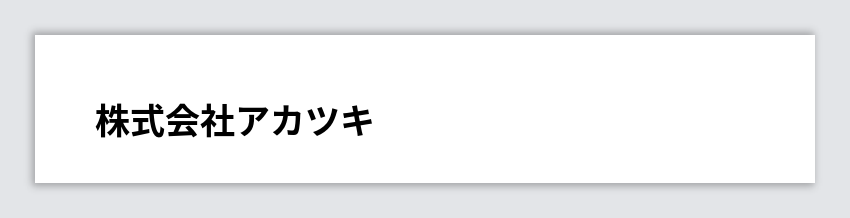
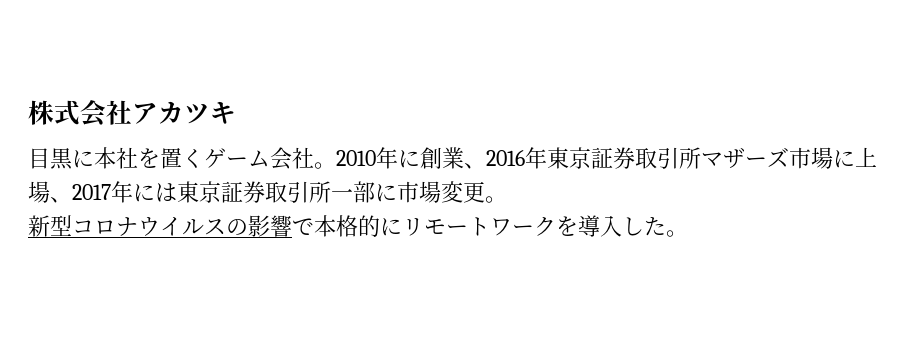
(375, 120) none -> [28,147,877,170] [28,181,507,203] [28,215,688,237] // 目黒に本社を置くゲーム会社。2010年に創業、2016年東京証券取引所マザーズ市場に上場、2017年には東京証券取引所一部に市場変更。 // 新型コロナウイルスの影響で本格的にリモートワークを導入した。

